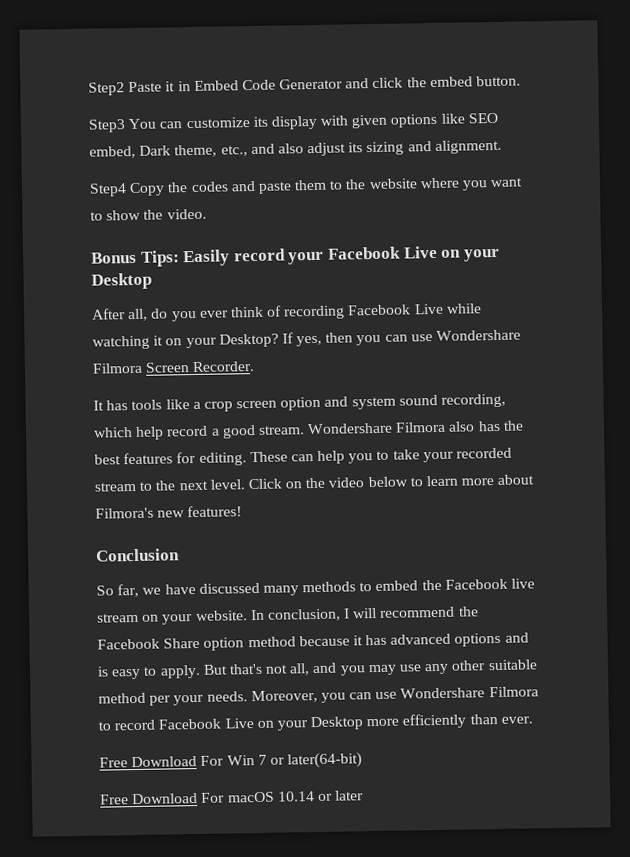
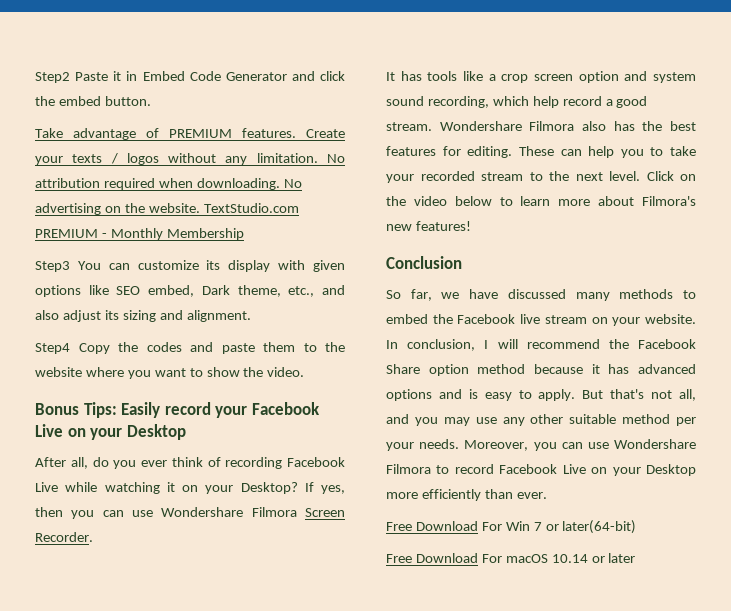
(522, 81) none -> [35,128,345,140] [35,153,345,165] [35,178,302,190] [35,203,299,215] [35,228,244,240] // Take advantage of PREMIUM features. Create your texts / logos without any limitation. No attribution required when downloading. No advertising on the website. TextStudio.com PREMIUM - Monthly Membership

